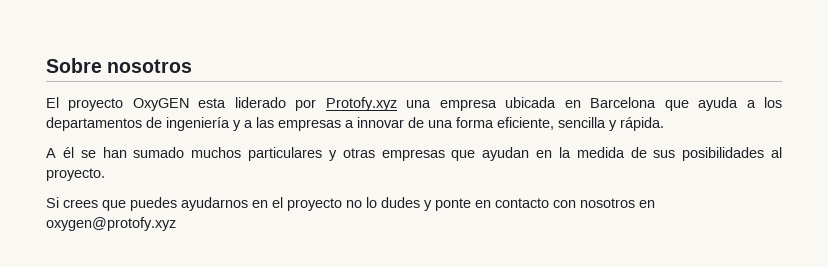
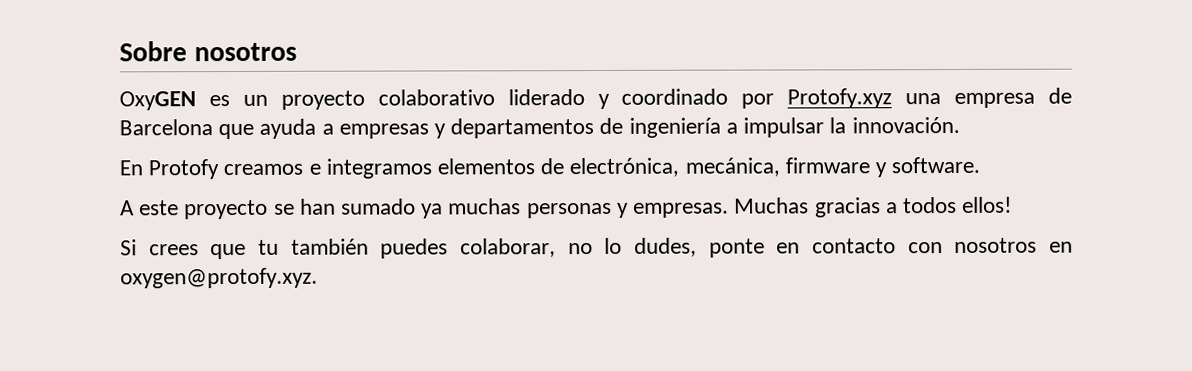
[46,97,286,111] El proyecto OxyGEN esta liderado -> [119,88,729,111] OxyGEN es un proyecto colaborativo liderado y coordinado
[505,97,581,108] ubicada en -> [1048,87,1072,104] de
[764,97,783,108] los -> [338,123,447,139] empresas y
[233,117,664,131] y a las empresas a innovar de una forma eficiente, sencilla y rápida. -> [725,116,960,138] [119,156,981,180] a impulsar la innovación. // En Protofy creamos e integramos elementos de electrónica, mecánica, firmware y software.
[62,147,74,158] él -> [139,199,269,220] este proyecto
[191,147,783,161] [46,168,105,181] [46,197,432,211] muchos particulares y otras empresas que ayudan en la medida de sus posibilidades al proyecto. // Si crees que puedes ayudarnos en el proyecto no lo dudes y -> [421,196,1013,219] [120,237,697,260] ya muchas personas y empresas. Muchas gracias a todos ellos! // Si crees que tu también puedes colaborar, no lo dudes,
[46,217,176,231] oxygen@protofy.xyz -> [120,267,318,289] oxygen@protofy.xyz.

